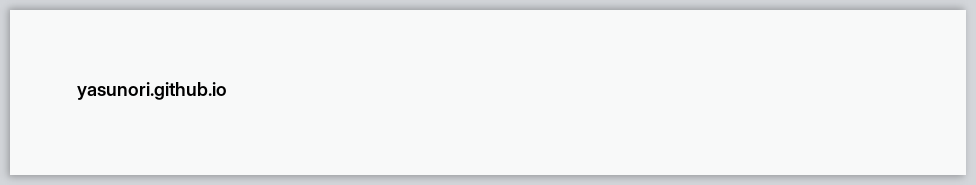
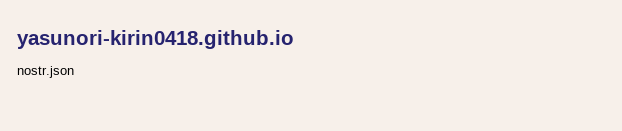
[77,82,227,100] yasunori.github.io -> [17,30,294,49] [17,66,74,78] yasunori-kirin0418.github.io // nostr.json

